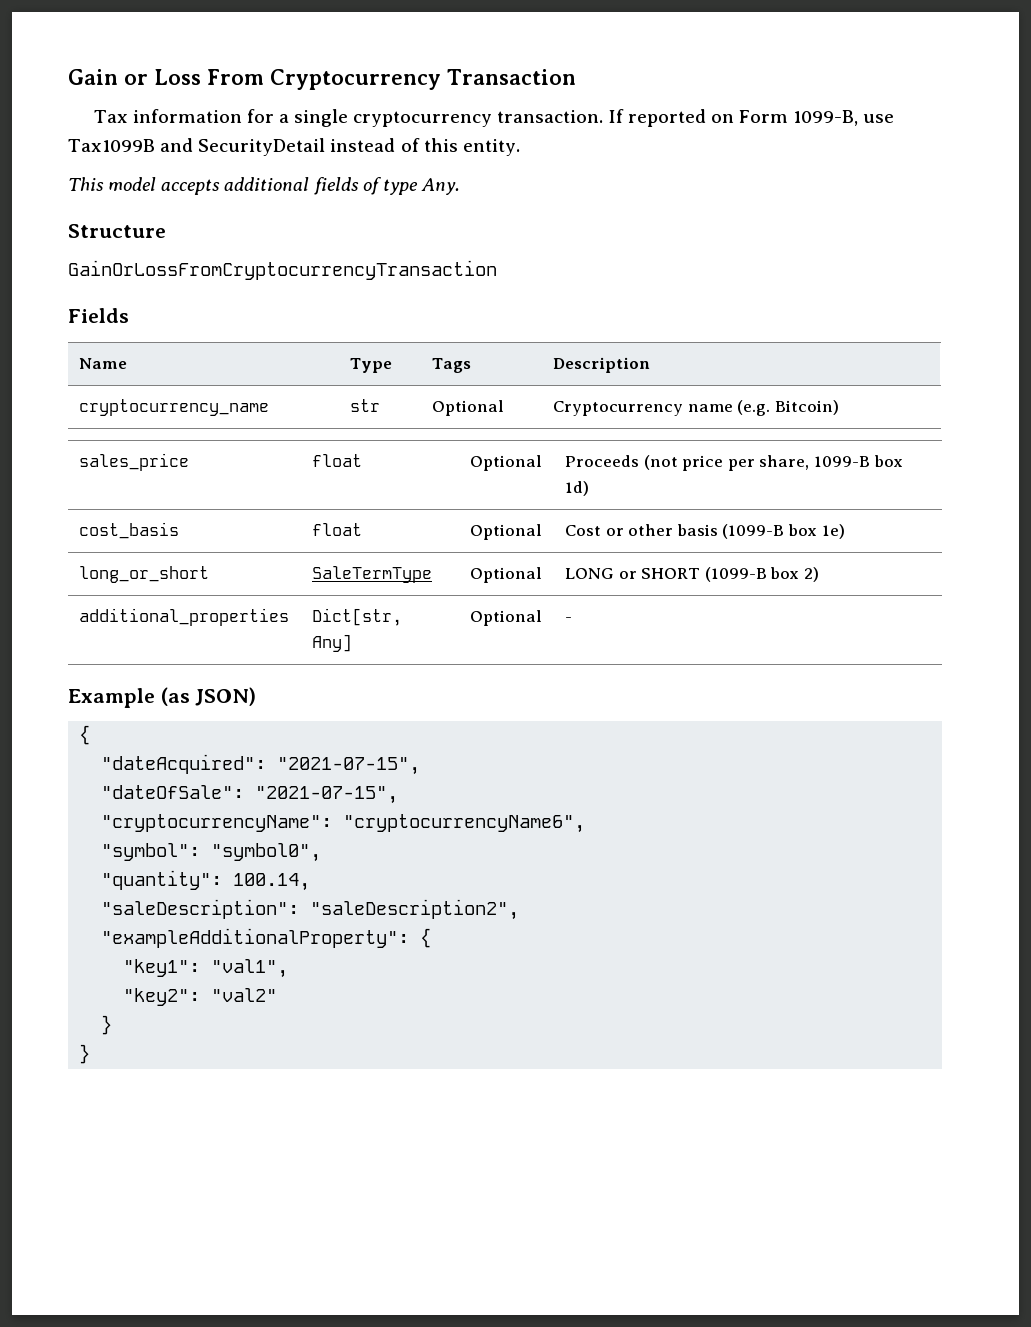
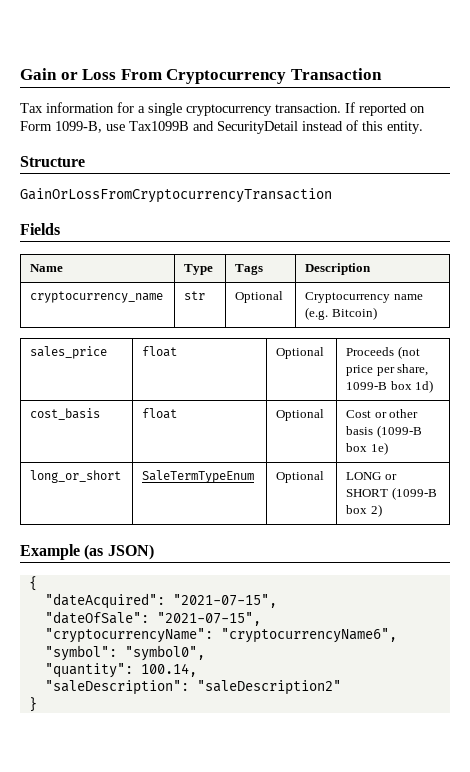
[68,177,460,195] // This model accepts additional fields of type Any. -> (423, 127) none
[312,566,433,583] SaleTermType -> [142,470,255,483] SaleTermTypeEnum
[79,608,290,626] [312,608,403,626] [312,634,353,652] [470,610,543,626] [565,617,573,622] // additional_properties | Dict[str, Any] | Optional | - -> (382, 510) none
[310,899,520,920] [101,928,432,948] [123,959,289,978] [123,988,278,1006] [101,1015,113,1035] [79,1044,91,1064] "saleDescription2", // "exampleAdditionalProperty": { // "key1": "val1", // "key2": "val2" // } // } -> [196,680,341,695] [28,697,37,712] "saleDescription2" // }

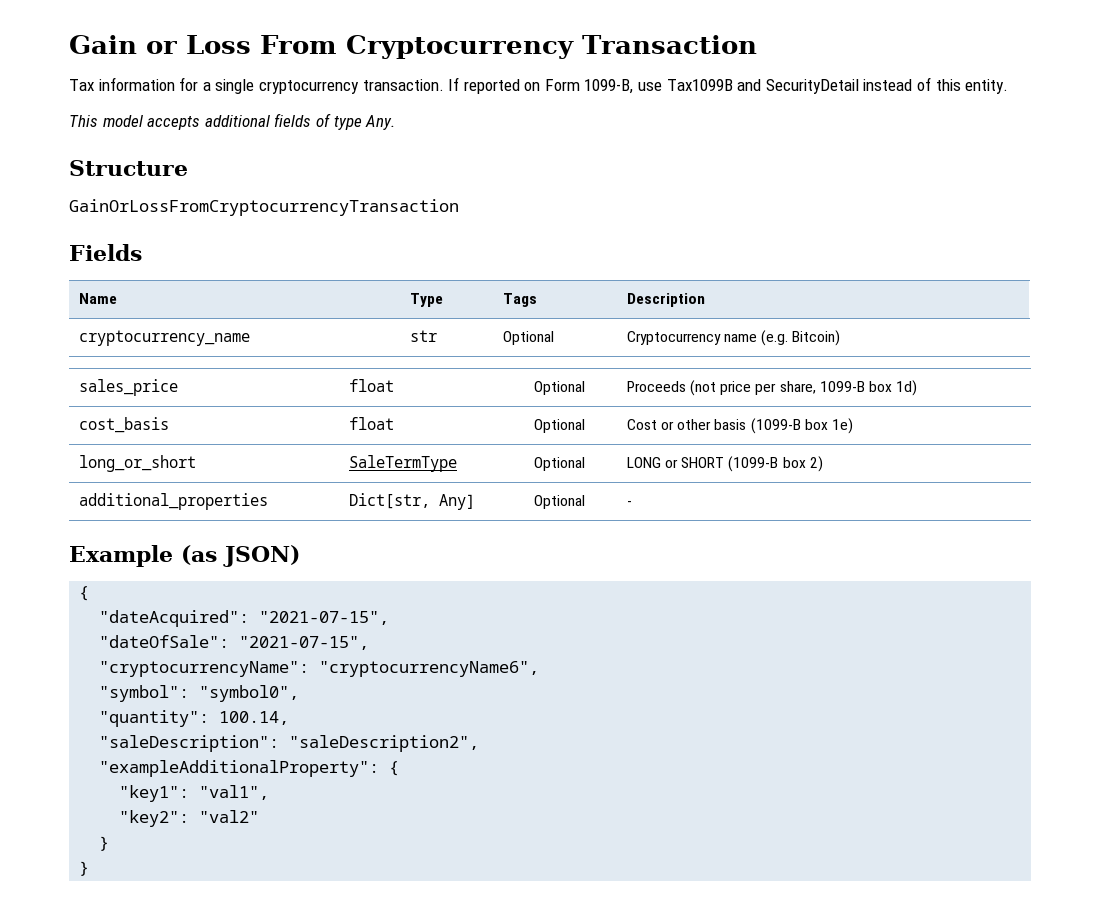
(423, 127) none -> [69,113,396,130] // This model accepts additional fields of type Any.
[142,470,255,483] SaleTermTypeEnum -> [348,455,457,472] SaleTermType
(382, 510) none -> [78,493,268,510] [348,493,475,510] [533,495,585,509] [626,501,632,506] // additional_properties | Dict[str, Any] | Optional | -
[196,680,341,695] [28,697,37,712] "saleDescription2" // } -> [289,735,480,752] [99,760,400,777] [119,785,270,802] [119,810,260,827] [99,836,110,851] [79,861,90,876] "saleDescription2", // "exampleAdditionalProperty": { // "key1": "val1", // "key2": "val2" // } // }

